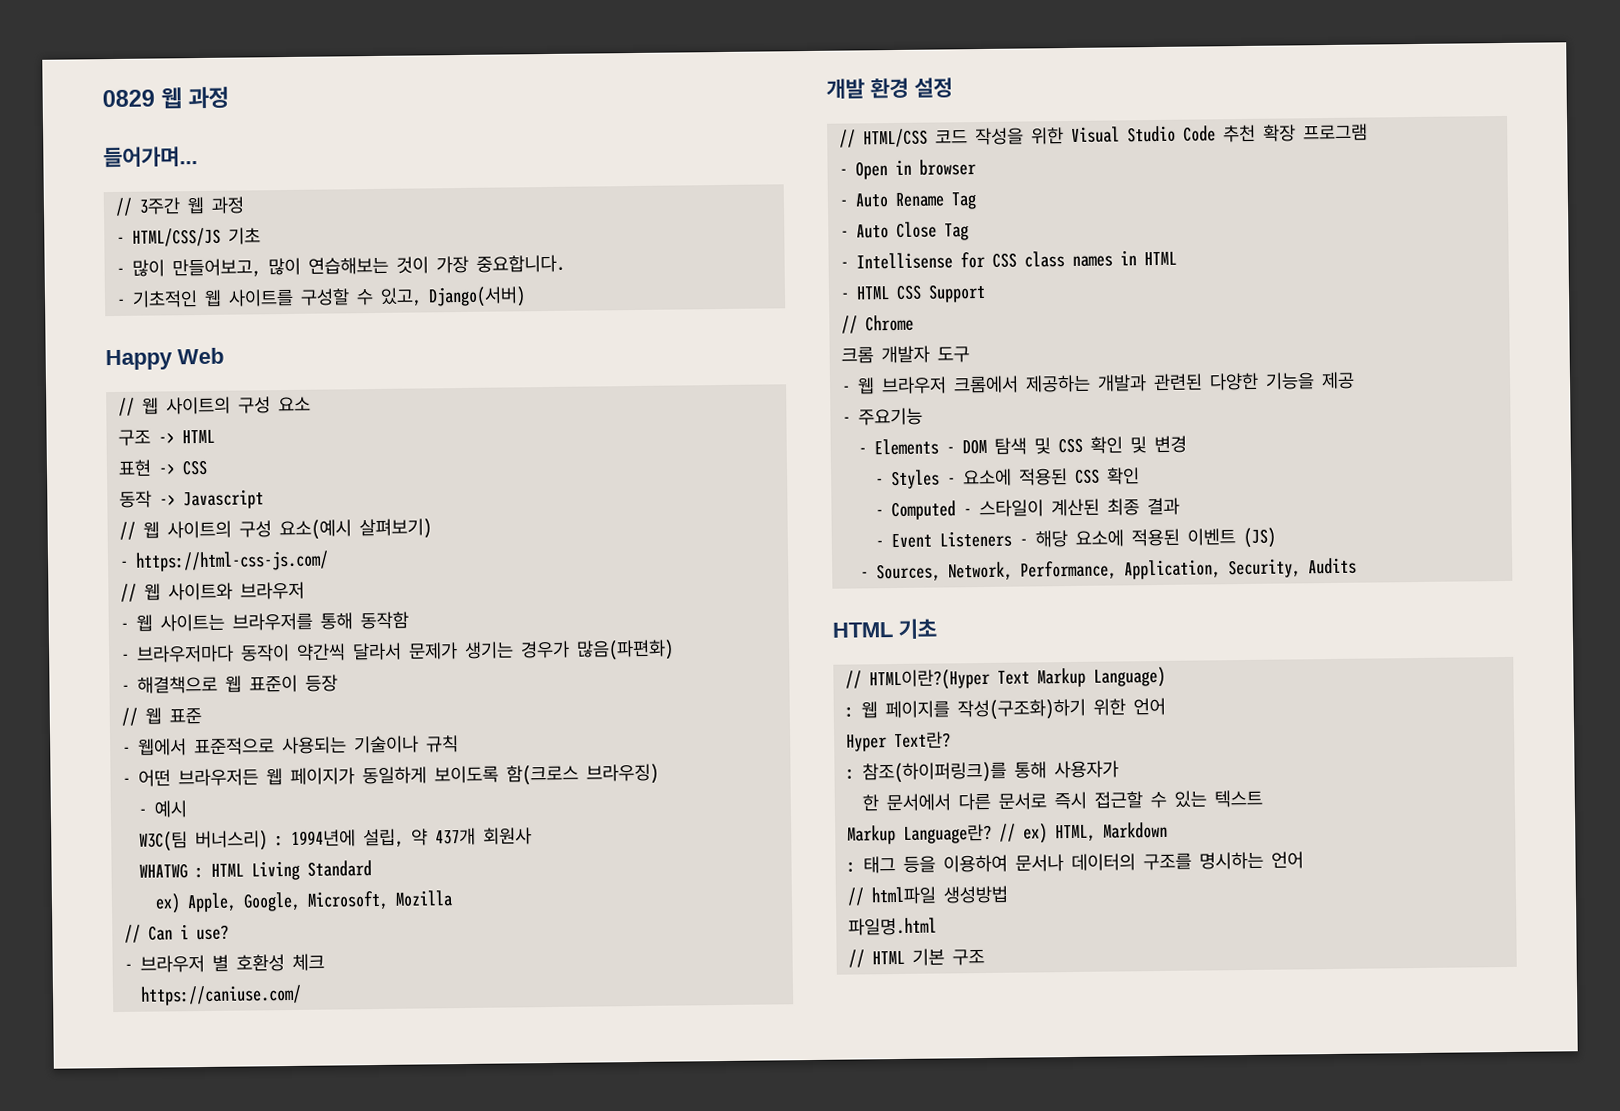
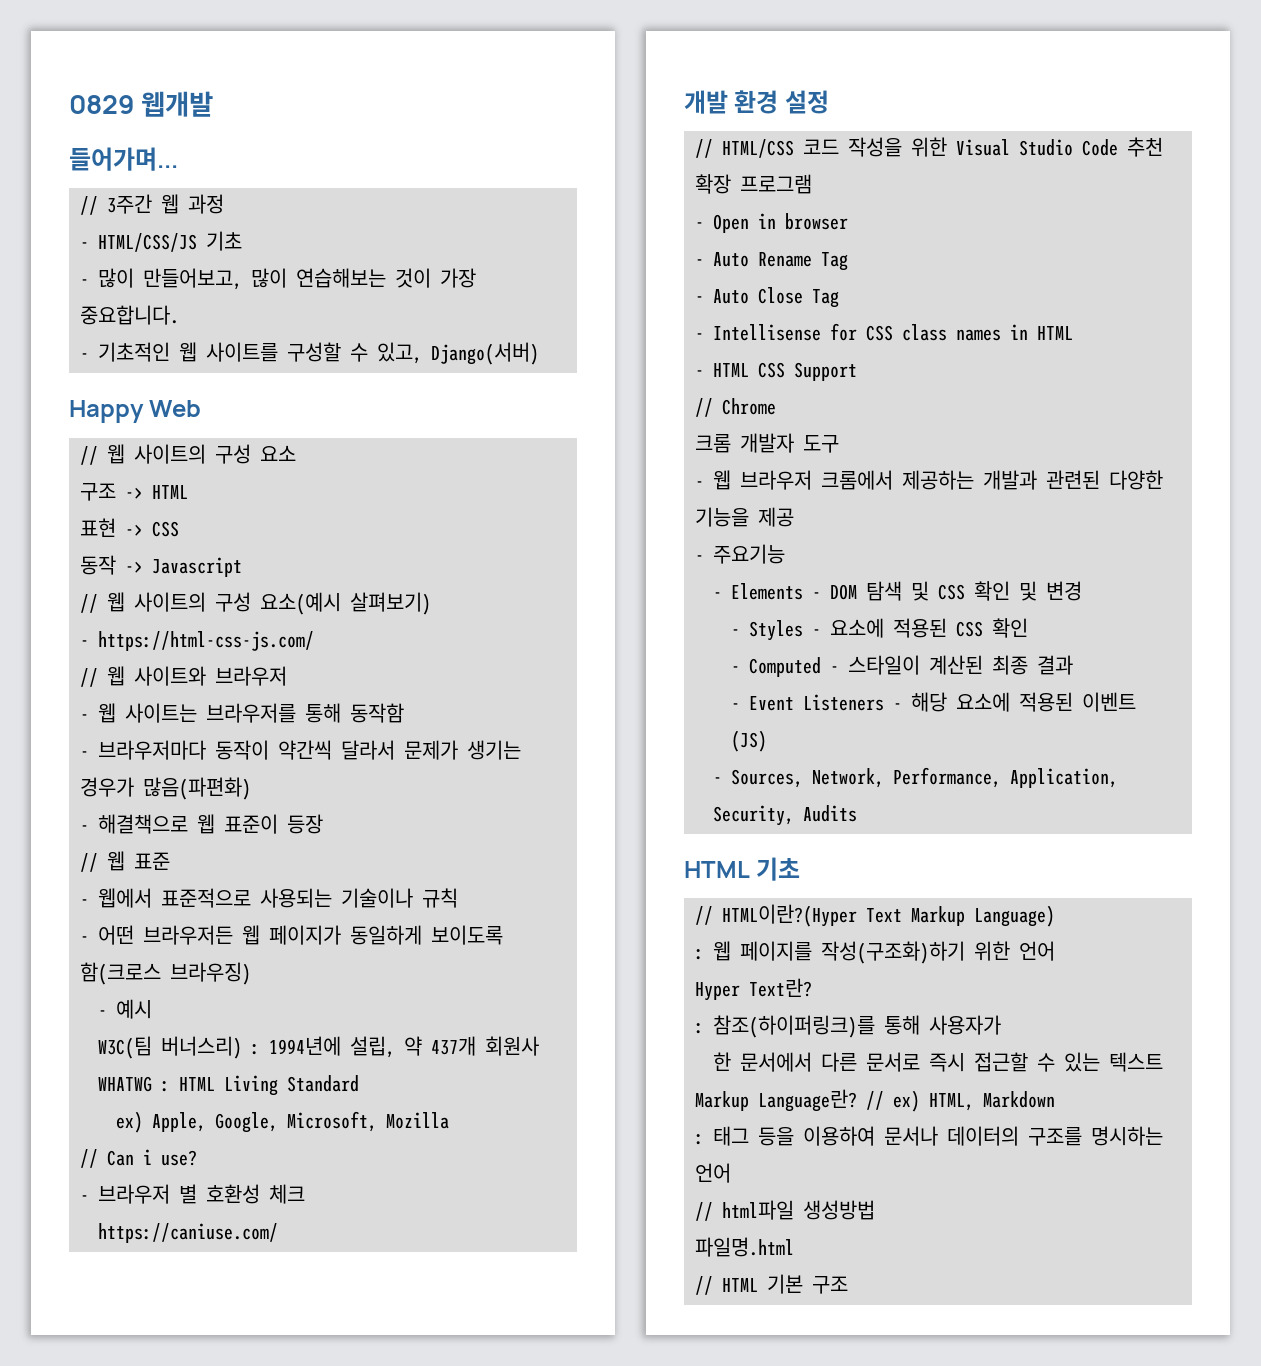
[161,86,229,110] 웹 과정 -> [141,91,214,117] 웹개발

